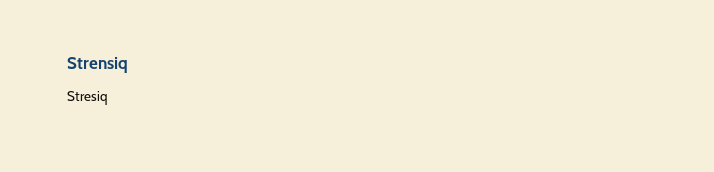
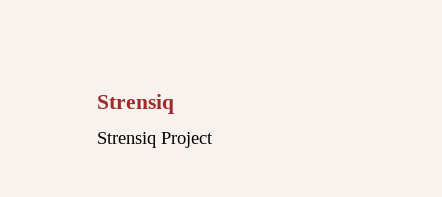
[67,91,108,105] Stresiq -> [97,132,213,148] Strensiq Project

